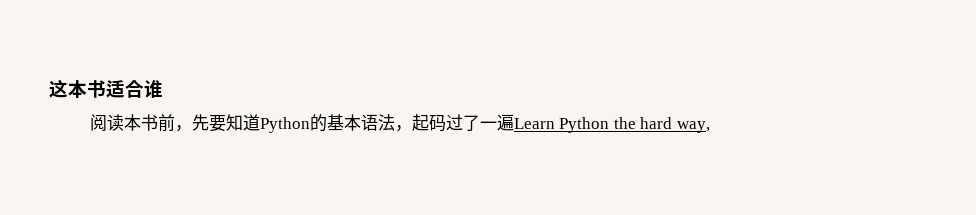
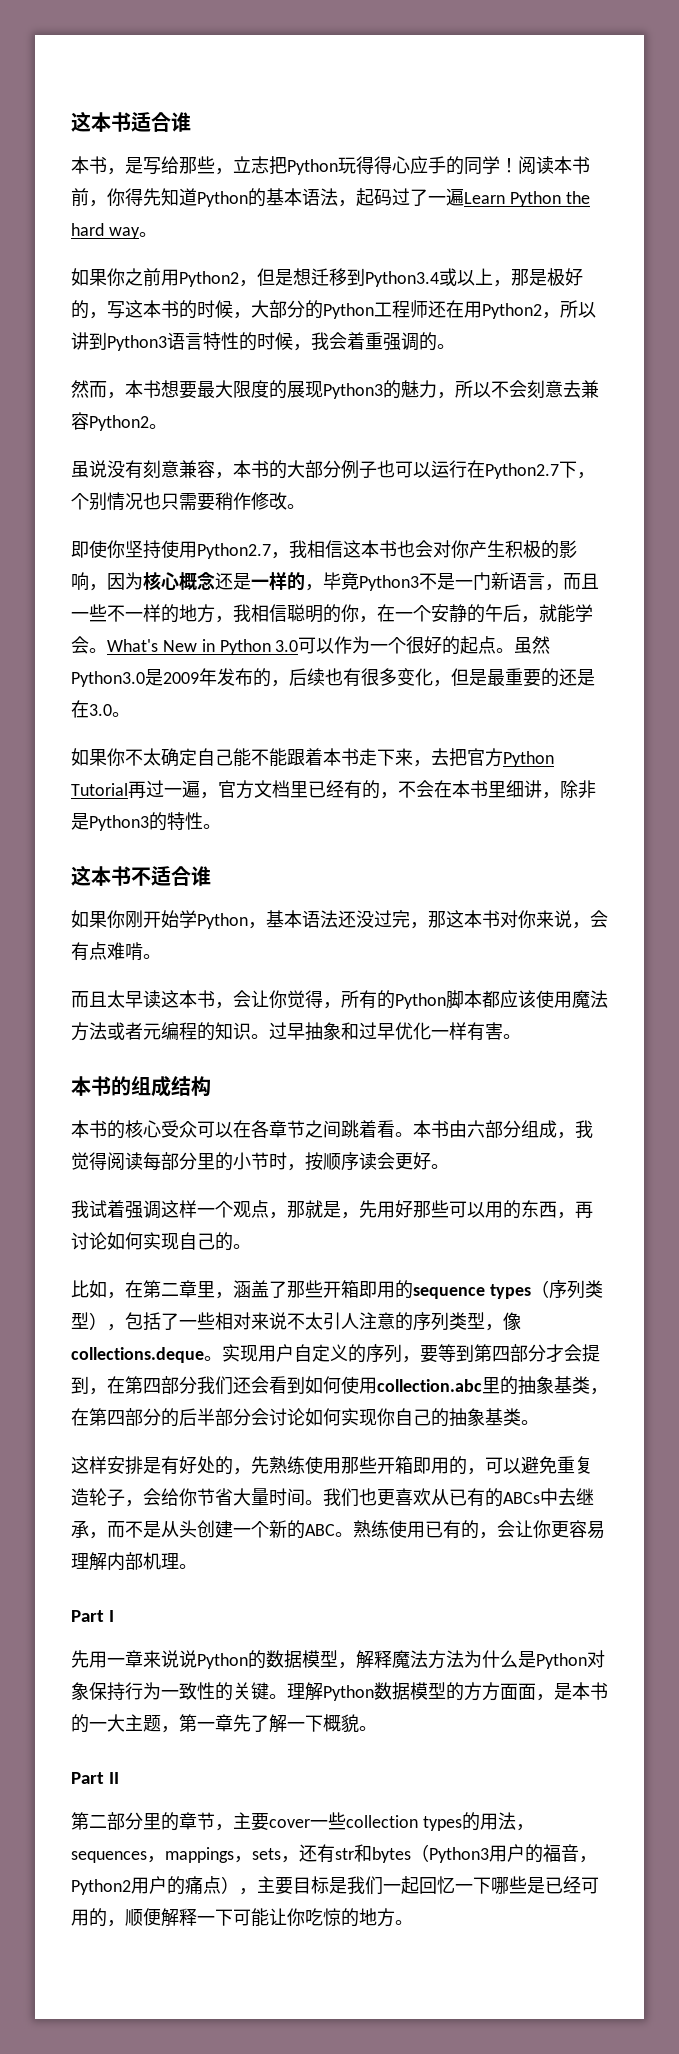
(163, 89) none -> [71,156,518,175] 本书，是写给那些，立志把Python玩得得心应手的同学！
[191,114,226,132] 先要 -> [107,188,161,206] 你得先
[676,121,710,133] way, -> [108,227,157,239] [71,268,583,287] [71,300,596,319] [71,332,455,351] [71,380,599,399] [71,412,167,431] [71,460,595,479] [71,492,305,511] [71,540,577,559] [71,572,599,591] [71,604,593,623] [71,636,551,655] [71,668,595,687] [71,700,130,718] [71,748,554,767] [71,780,596,799] [71,812,221,831] [71,865,211,886] [71,910,608,929] [71,942,161,961] [71,990,608,1009] [71,1022,521,1041] [71,1075,211,1097] [71,1120,593,1139] [71,1152,449,1171] [71,1200,593,1219] [71,1232,251,1251] [71,1280,603,1299] [71,1312,521,1331] [71,1344,600,1363] [71,1376,608,1395] [71,1408,539,1427] [71,1456,593,1475] [71,1488,594,1507] [71,1520,605,1539] [71,1552,197,1571] [71,1610,115,1622] [71,1650,605,1669] [71,1682,608,1701] [71,1714,377,1733] [71,1772,120,1784] [71,1812,534,1831] [71,1844,597,1863] [71,1876,599,1895] [71,1908,413,1927] way。 // 如果你之前用Python2，但是想迁移到Python3.4或以上，那是极好的，写这本书的时候，大部分的Python工程师还在用Python2，所以讲到Python3语言特性的时候，我会着重强调的。 // 然而，本书想要最大限度的展现Python3的魅力，所以不会刻意去兼容Python2。 // 虽说没有刻意兼容，本书的大部分例子也可以运行在Python2.7下，个别情况也只需要稍作修改。 // 即使你坚持使用Python2.7，我相信这本书也会对你产生积极的影响，因为核心概念还是一样的，毕竟Python3不是一门新语言，而且一些不一样的地方，我相信聪明的你，在一个安静的午后，就能学会。What's New in Python 3.0可以作为一个很好的起点。虽然Python3.0是2009年发布的，后续也有很多变化，但是最重要的还是在3.0。 // 如果你不太确定自己能不能跟着本书走下来，去把官方Python Tutorial再过一遍，官方文档里已经有的，不会在本书里细讲，除非是Python3的特性。 // 这本书不适合谁 // 如果你刚开始学Python，基本语法还没过完，那这本书对你来说，会有点难啃。 // 而且太早读这本书，会让你觉得，所有的Python脚本都应该使用魔法方法或者元编程的知识。过早抽象和过早优化一样有害。 // 本书的组成结构 // 本书的核心受众可以在各章节之间跳着看。本书由六部分组成，我觉得阅读每部分里的小节时，按顺序读会更好。 // 我试着强调这样一个观点，那就是，先用好那些可以用的东西，再讨论如何实现自己的。 // 比如，在第二章里，涵盖了那些开箱即用的sequence types（序列类型），包括了一些相对来说不太引人注意的序列类型，像collections.deque。实现用户自定义的序列，要等到第四部分才会提到，在第四部分我们还会看到如何使用collection.abc里的抽象基类，在第四部分的后半部分会讨论如何实现你自己的抽象基类。 // 这样安排是有好处的，先熟练使用那些开箱即用的，可以避免重复造轮子，会给你节省大量时间。我们也更喜欢从已有的ABCs中去继承，而不是从头创建一个新的ABC。熟练使用已有的，会让你更容易理解内部机理。 // Part I // 先用一章来说说Python的数据模型，解释魔法方法为什么是Python对象保持行为一致性的关键。理解Python数据模型的方方面面，是本书的一大主题，第一章先了解一下概貌。 // Part II // 第二部分里的章节，主要cover一些collection types的用法，sequences，mappings，sets，还有str和bytes（Python3用户的福音，Python2用户的痛点），主要目标是我们一起回忆一下哪些是已经可用的，顺便解释一下可能让你吃惊的地方。

